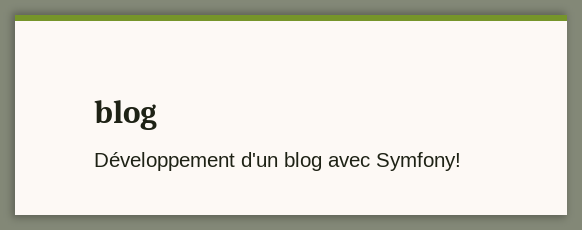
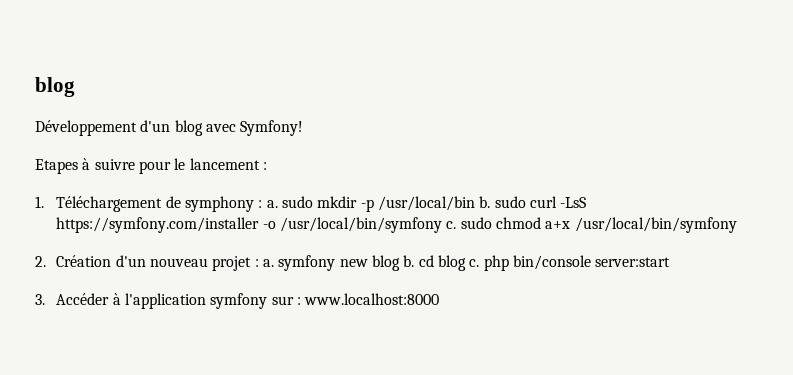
(461, 161) none -> [35,158,267,174] [35,196,587,212] [56,217,737,233] [35,255,671,271] [35,293,440,309] // Etapes à suivre pour le lancement : // 1. Téléchargement de symphony : a. sudo mkdir -p /usr/local/bin b. sudo curl -LsS https://symfony.com/installer -o /usr/local/bin/symfony c. sudo chmod a+x /usr/local/bin/symfony // 2. Création d'un nouveau projet : a. symfony new blog b. cd blog c. php bin/console server:start // 3. Accéder à l'application symfony sur : www.localhost:8000

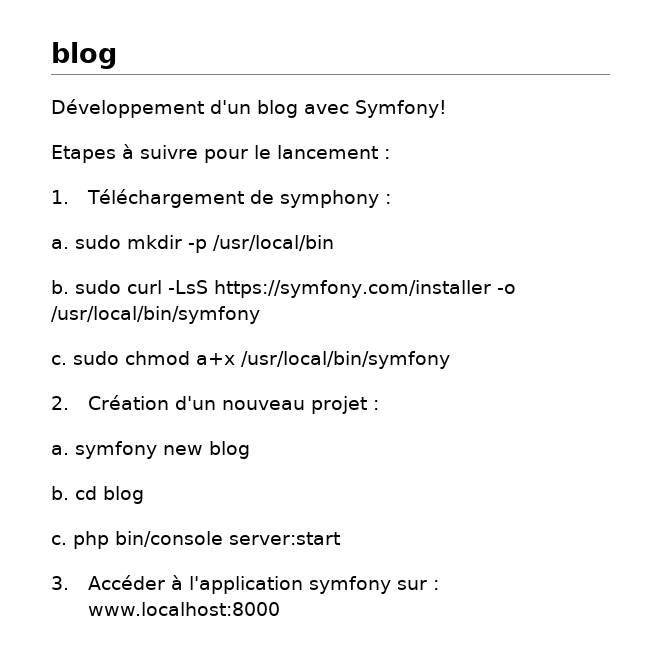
(263, 204) none -> (392, 199) //
(475, 203) none -> (334, 243) //
(443, 225) none -> (260, 315) //
(259, 263) none -> (379, 405) //
(400, 263) none -> (250, 450) //
(466, 263) none -> (144, 495) //

